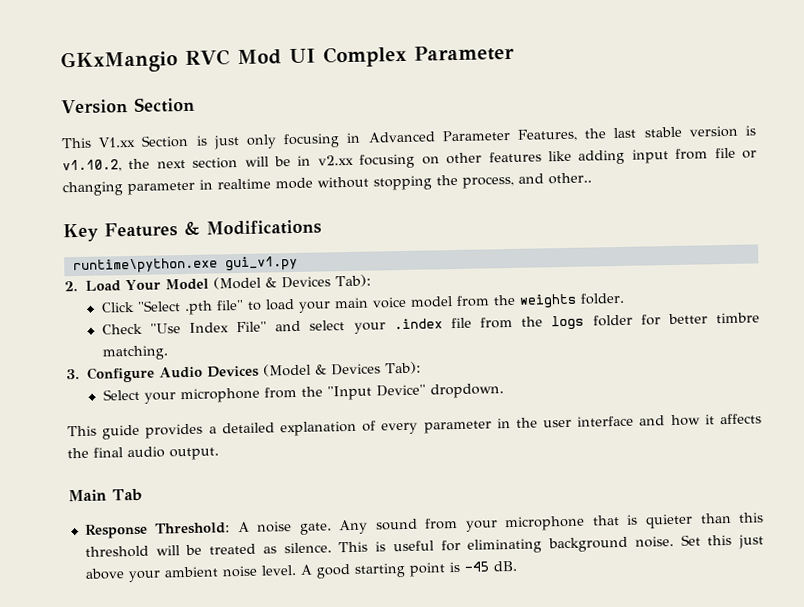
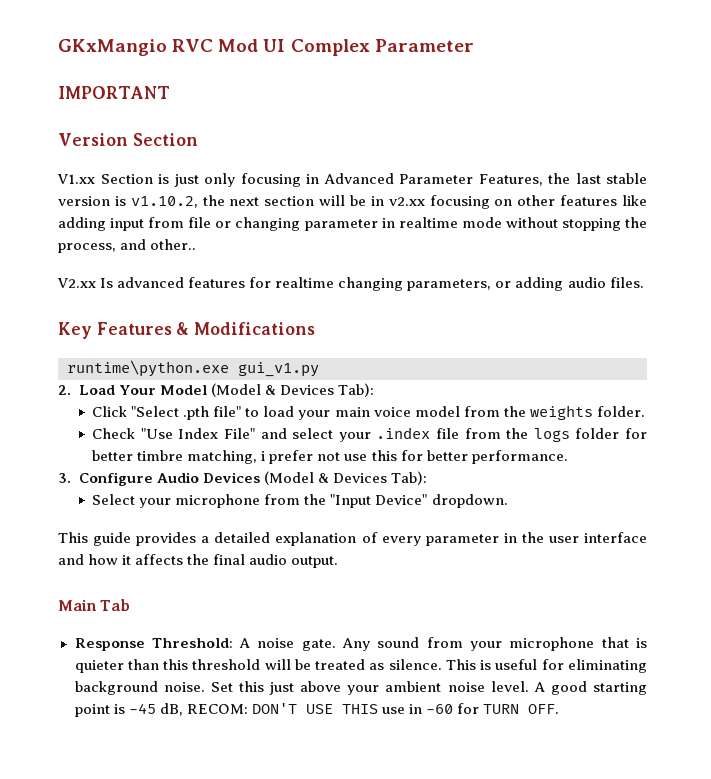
(515, 53) none -> [58,86,170,99] // IMPORTANT
[61,137,92,149] This -> (198, 139) none
(592, 178) none -> [57,277,644,291] // V2.xx Is advanced features for realtime changing parameters, or adding audio files.
[101,345,168,361] matching. -> [187,450,568,464] matching, i prefer not use this for better performance.
[492,560,517,572] dB. -> [159,703,559,716] dB, RECOM: DON'T USE THIS use in -60 for TURN OFF.

